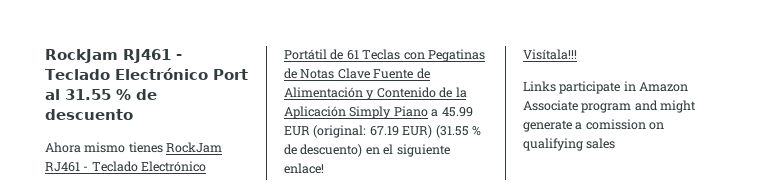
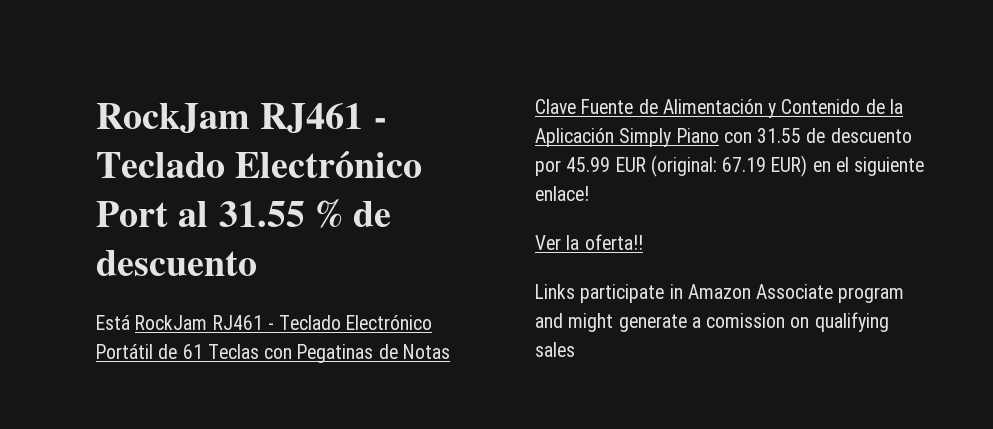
[45,142,163,153] Ahora mismo tienes -> [96,315,130,330] Está
[431,109,439,117] a -> [723,128,912,143] [535,160,561,176] con 31.55 de descuento por
[435,125,481,138] [284,144,363,157] (31.55 % de descuento) -> (808, 166) none
[523,49,577,60] Visítala!!! -> [535,234,643,250] Ver la oferta!!

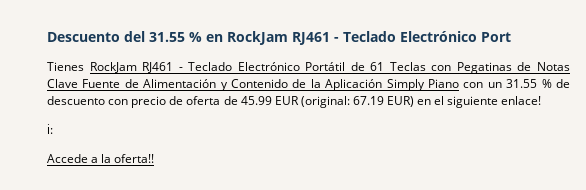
(96, 118) none -> [47,31,223,42] Descuento del 31.55 % en
[178,199,392,228] [96,250,257,276] [96,315,130,330] al 31.55 % de descuento // Está -> [47,62,84,71] // Tienes
[757,128,912,143] [535,160,561,176] 31.55 de descuento por -> [487,79,570,88] [47,96,238,108] un 31.55 % de descuento con precio de oferta de
[535,235,561,250] Ver -> [47,124,53,134] [47,154,99,163] ℹ: // Accede a
[535,284,905,303] [535,312,889,332] [535,342,575,357] // Links participate in Amazon Associate program and might generate a comission on qualifying sales -> (155, 158) none

